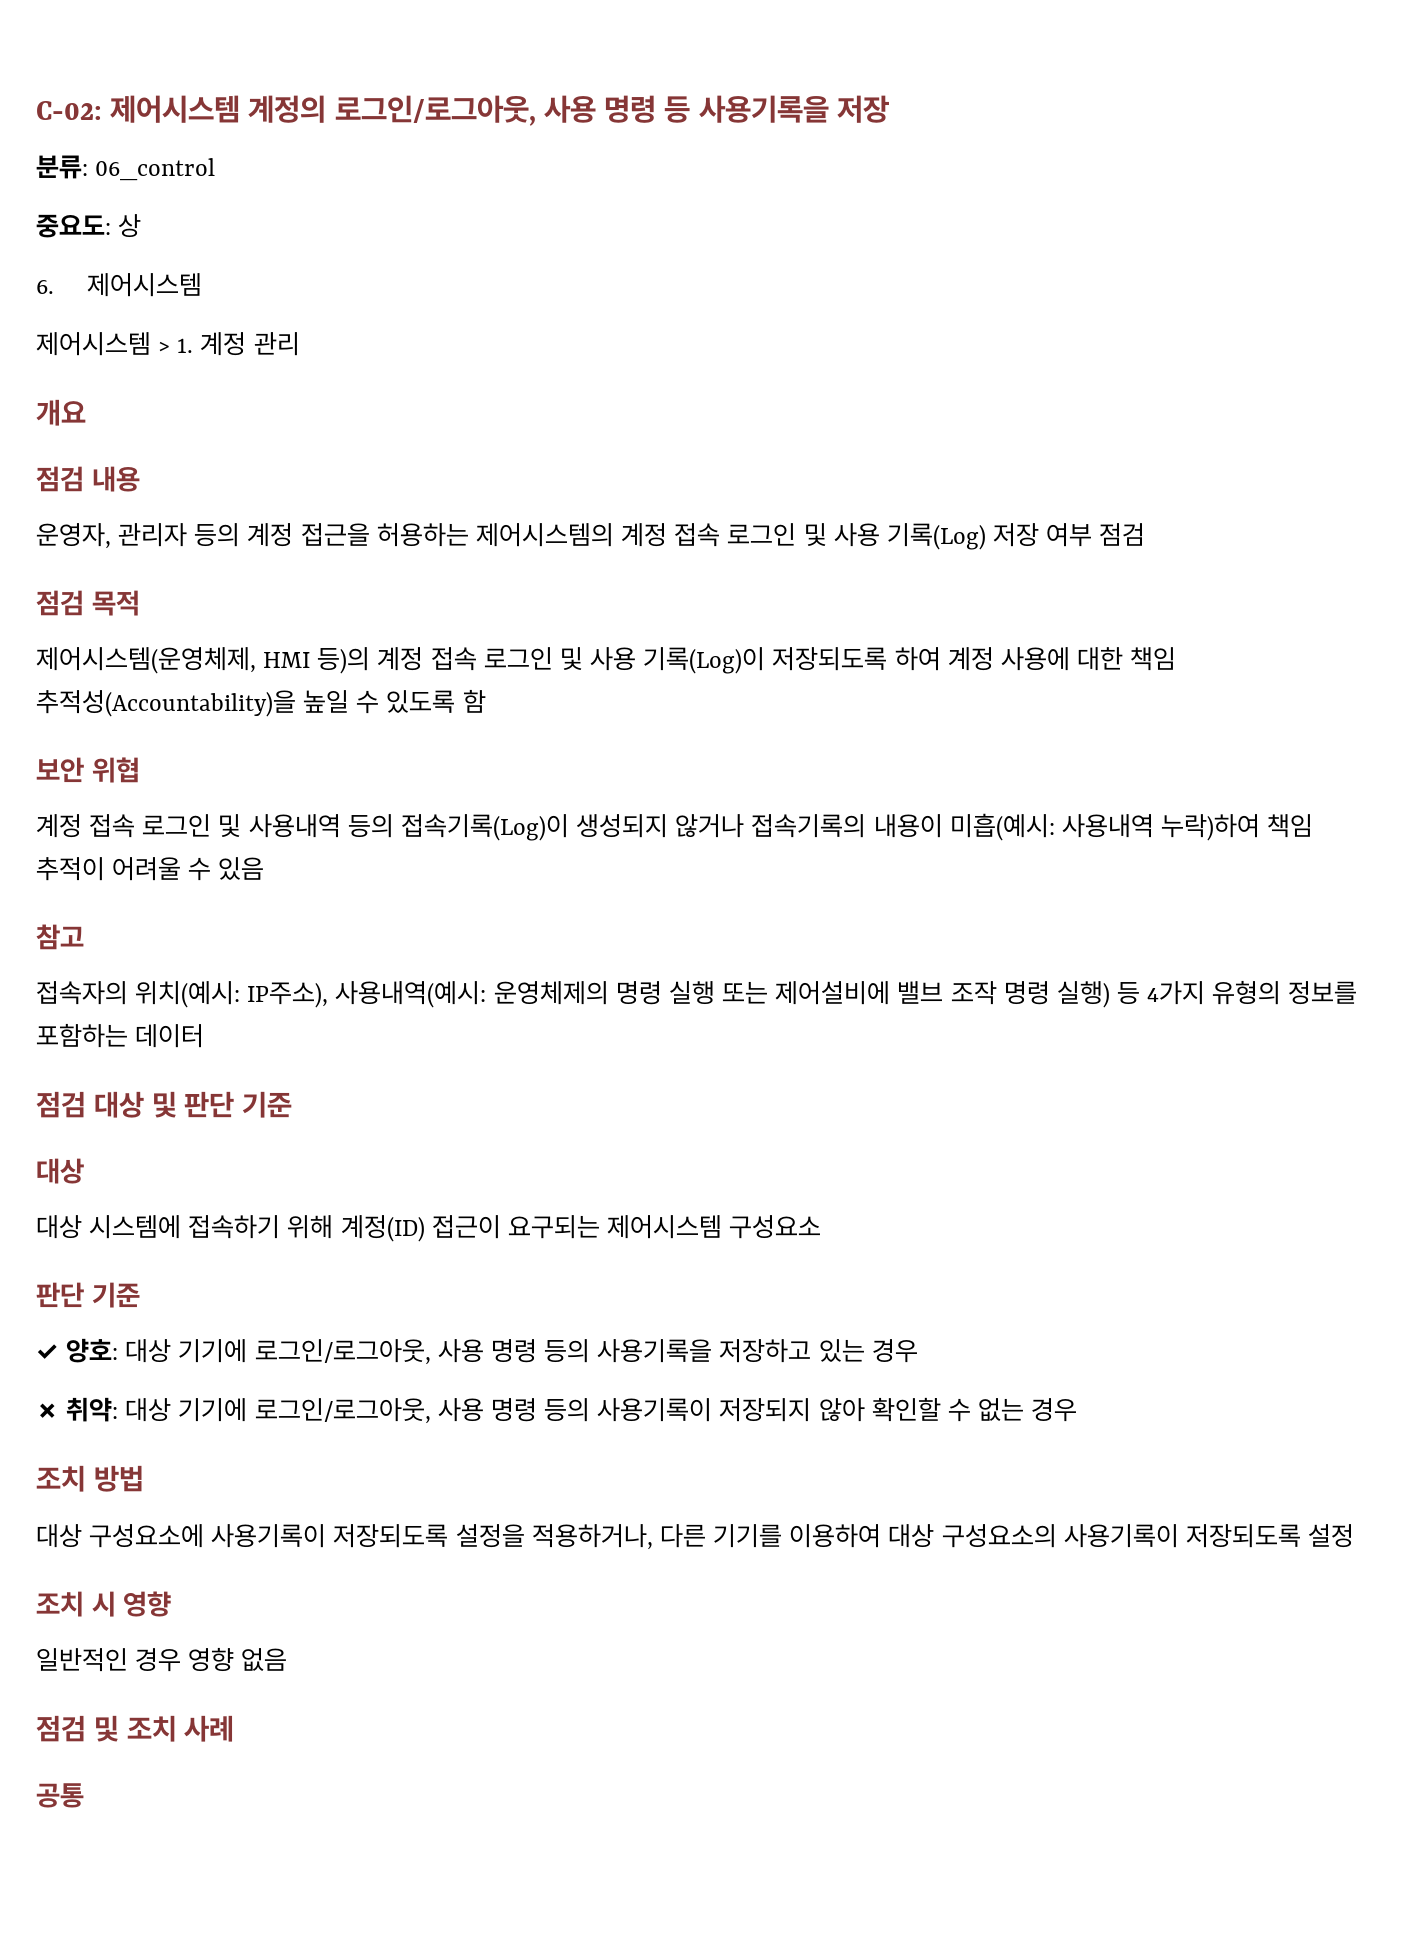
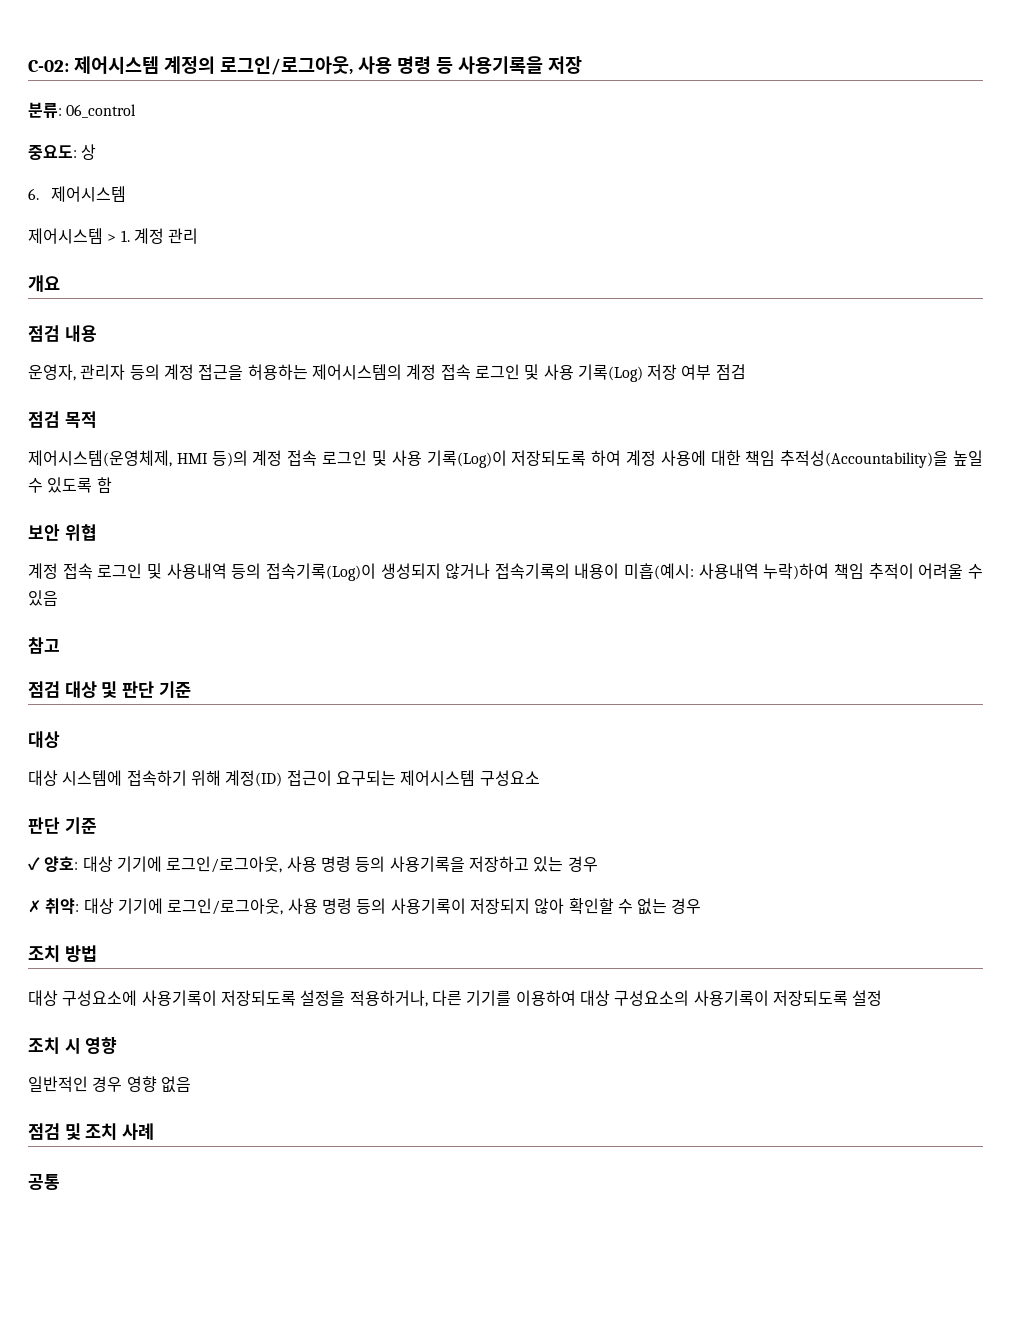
[36,980,1358,1008] [36,1023,205,1048] // 접속자의 위치(예시: IP주소), 사용내역(예시: 운영체제의 명령 실행 또는 제어설비에 밸브 조작 명령 실행) 등 4가지 유형의 정보를 포함하는 데이터 -> (60, 645) none

